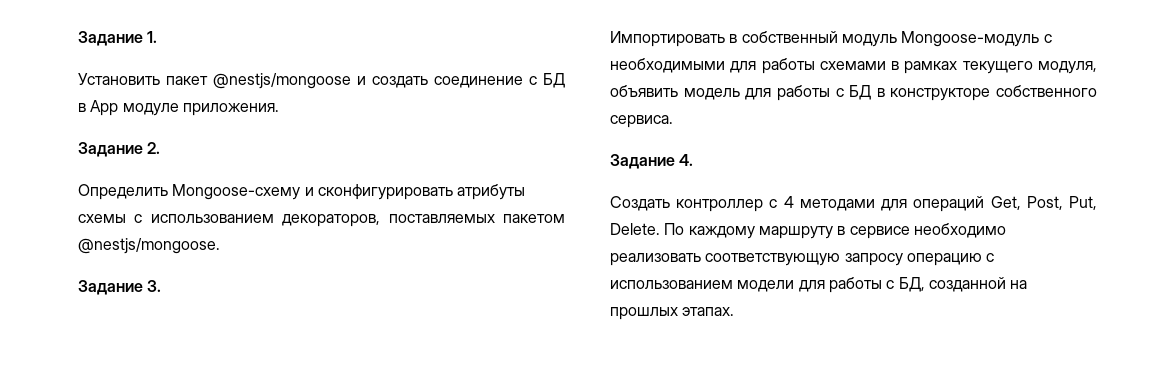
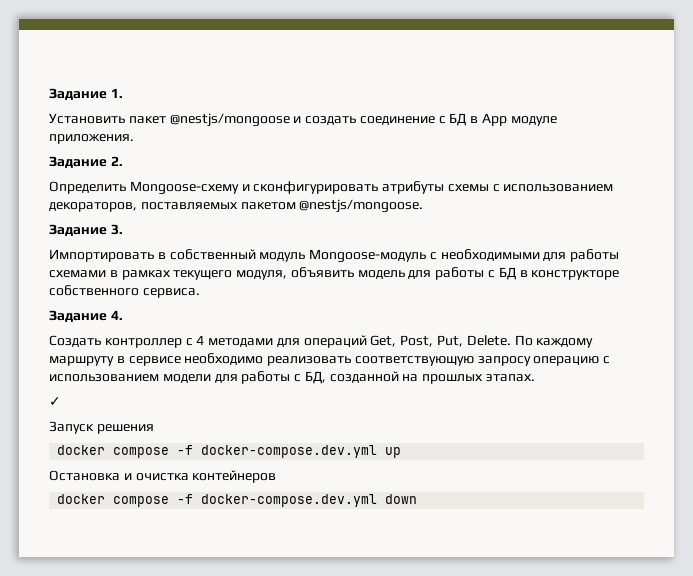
(735, 311) none -> [49,397,61,406] [49,421,154,434] [57,445,402,458] [49,470,277,483] [57,494,418,507] // ✓ // Запуск решения // docker compose -f docker-compose.dev.yml up // Остановка и очистка контейнеров // docker compose -f docker-compose.dev.yml down

